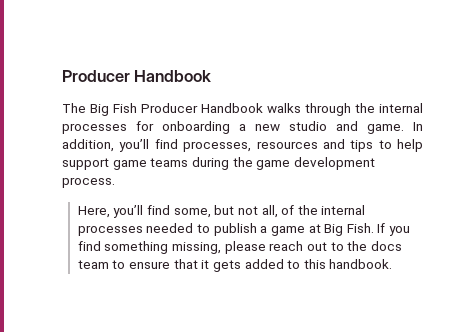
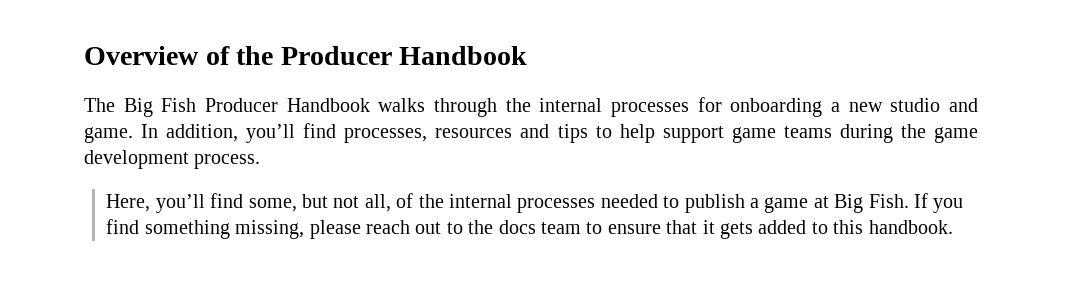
(62, 76) none -> [84,46,274,65] Overview of the

